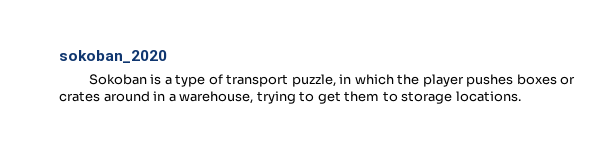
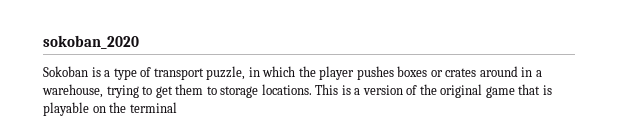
(521, 96) none -> [315,84,552,98] [43,102,177,116] This is a version of the original game that is playable on the terminal

